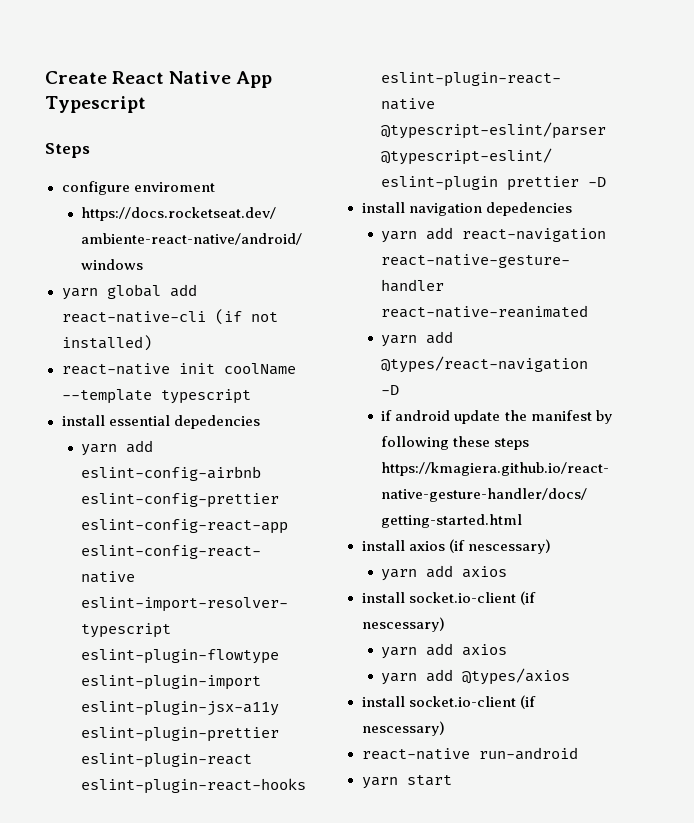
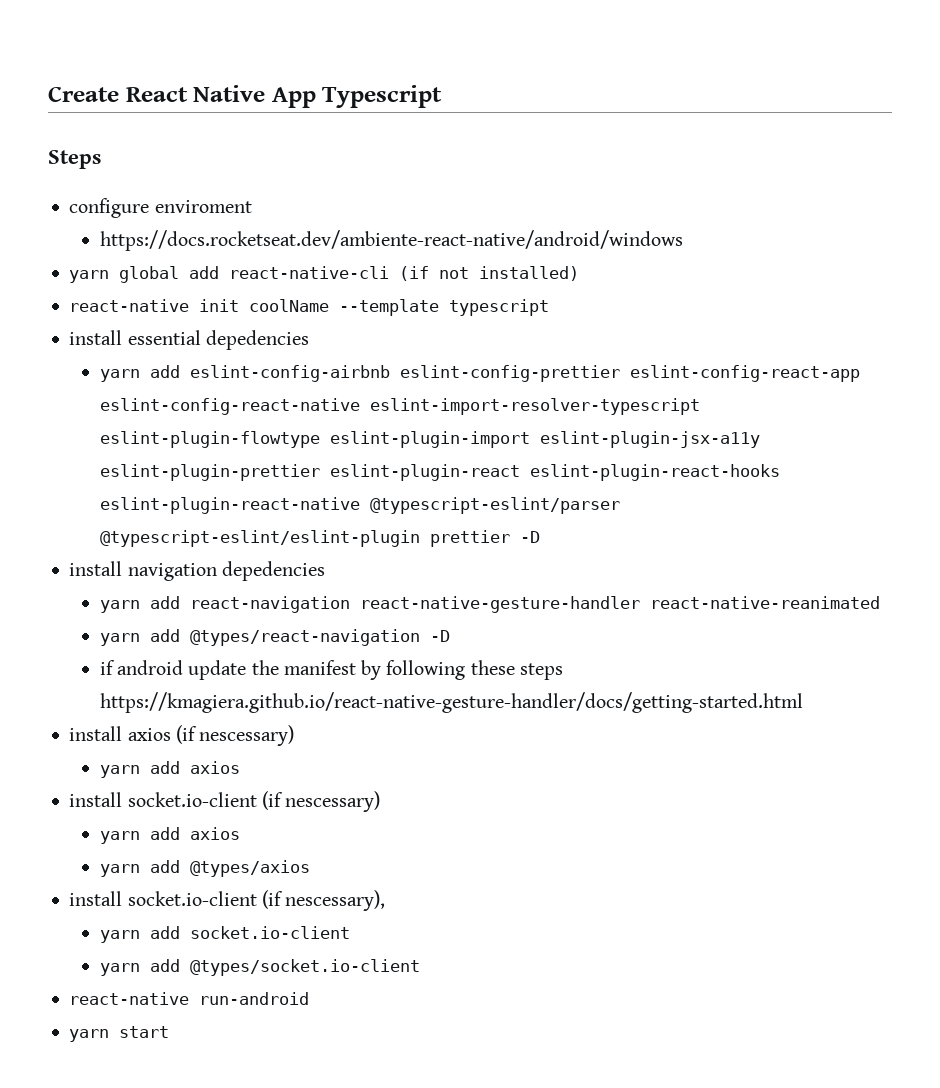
[361,721,445,736] nescessary) -> [285,890,386,911] [99,926,350,943] [99,959,420,976] nescessary), // yarn add socket.io-client // yarn add @types/socket.io-client

